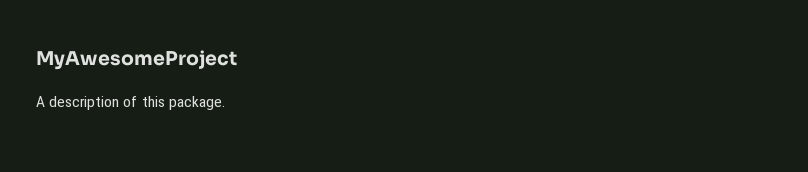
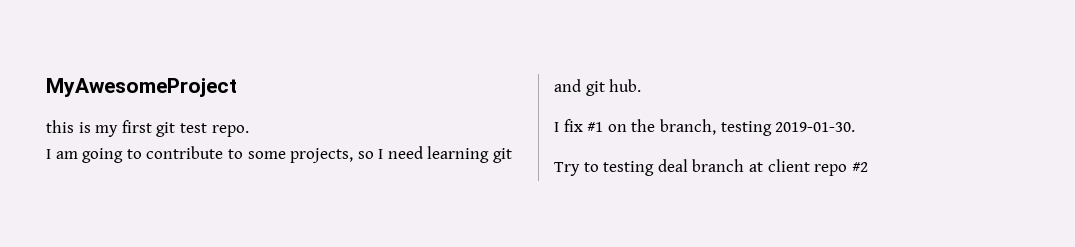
[36,96,225,110] A description of this package. -> [46,120,249,137] [46,146,513,163] [554,79,642,96] [554,119,856,136] [554,159,868,176] this is my first git test repo. // I am going to contribute to some projects, so I need learning git and git hub. // I fix #1 on the branch, testing 2019-01-30. // Try to testing deal branch at client repo #2

